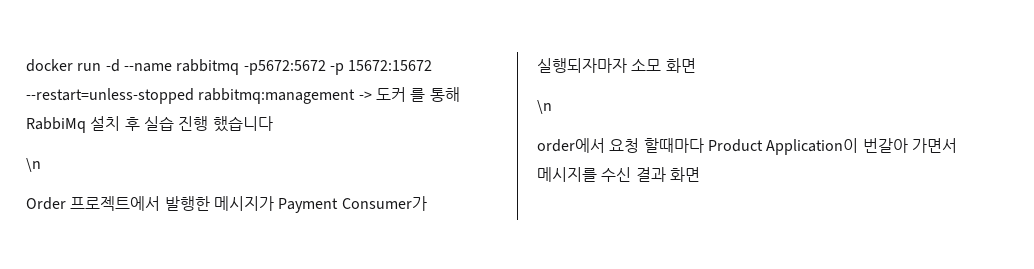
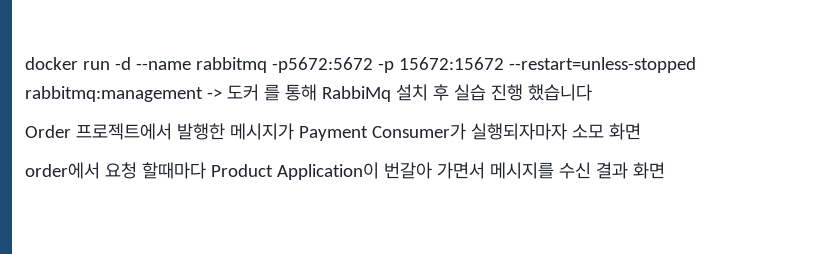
[26,158,41,172] // \n -> (592, 92) none
[537,100,552,114] // \n -> (641, 131) none

